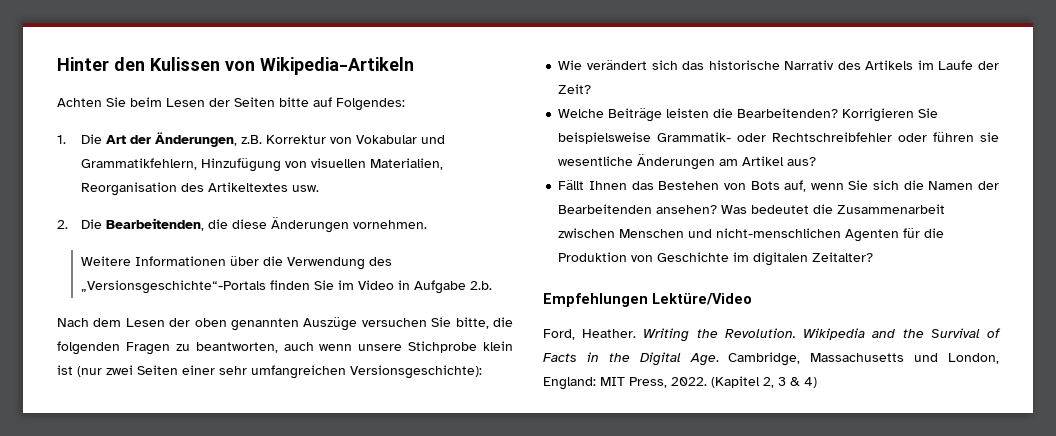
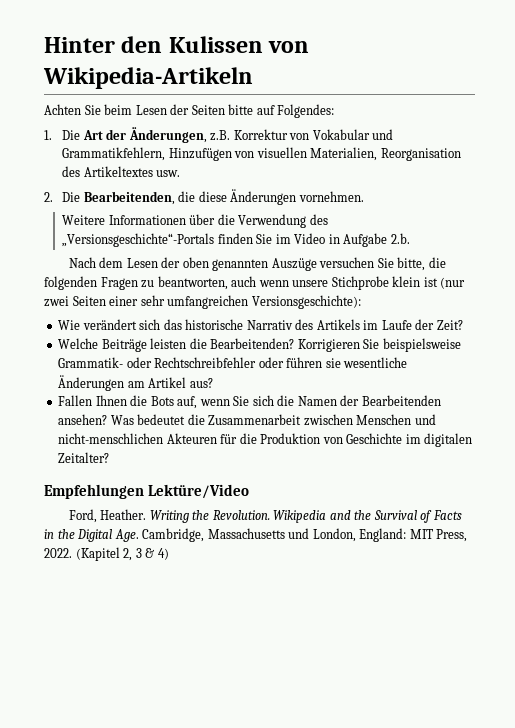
[200,158,281,172] Hinzufügung -> [168,148,232,161] Hinzufügen
[558,180,746,190] Fällt Ihnen das Bestehen von -> [58,395,148,406] Fallen Ihnen die
[845,229,900,242] Agenten -> [166,433,217,444] Akteuren

